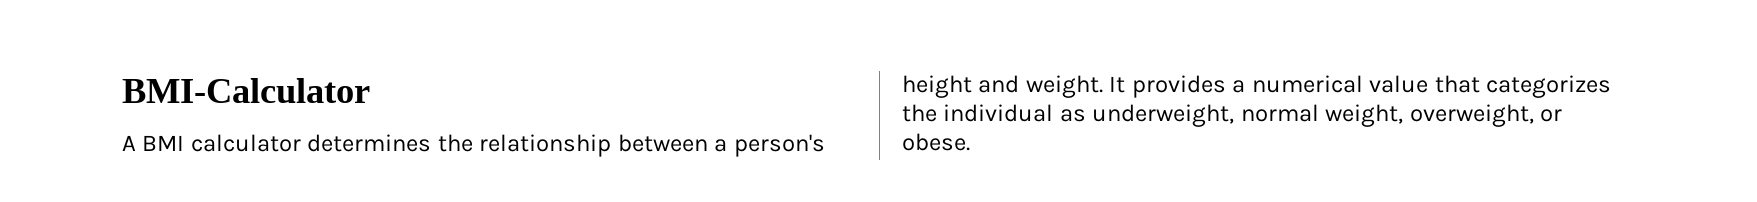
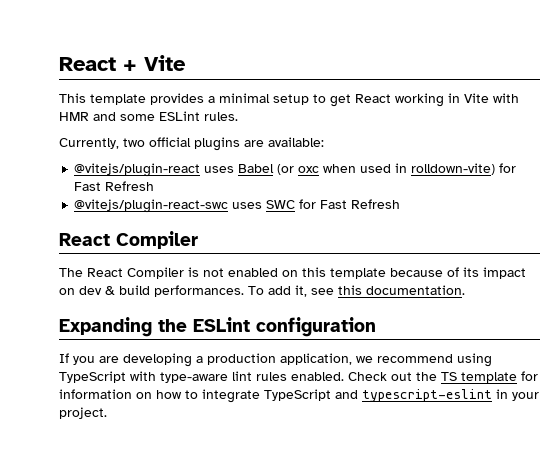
[122,78,370,103] [122,134,825,157] [902,75,1612,98] [902,104,1563,127] [902,133,970,151] BMI-Calculator // A BMI calculator determines the relationship between a person's height and weight. It provides a numerical value that categorizes the individual as underweight, normal weight, overweight, or obese. -> [59,55,186,71] [59,93,519,107] [59,111,238,121] [59,137,324,151] [74,163,517,177] [74,181,155,191] [74,199,401,213] [59,231,198,249] [59,267,526,279] [59,285,465,297] [59,317,376,337] [59,353,492,367] [59,371,538,383] [59,389,539,403] [59,407,107,419] React + Vite // This template provides a minimal setup to get React working in Vite with HMR and some ESLint rules. // Currently, two official plugins are available: // @vitejs/plugin-react uses Babel (or oxc when used in rolldown-vite) for Fast Refresh // @vitejs/plugin-react-swc uses SWC for Fast Refresh // React Compiler // The React Compiler is not enabled on this template because of its impact on dev & build performances. To add it, see this documentation. // Expanding the ESLint configuration // If you are developing a production application, we recommend using TypeScript with type-aware lint rules enabled. Check out the TS template for information on how to integrate TypeScript and typescript-eslint in your project.

